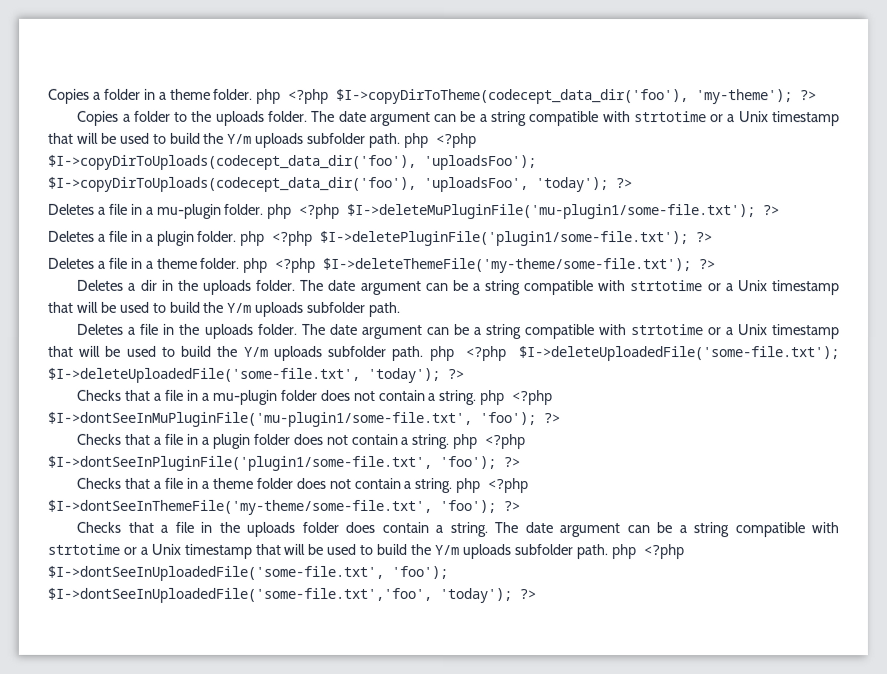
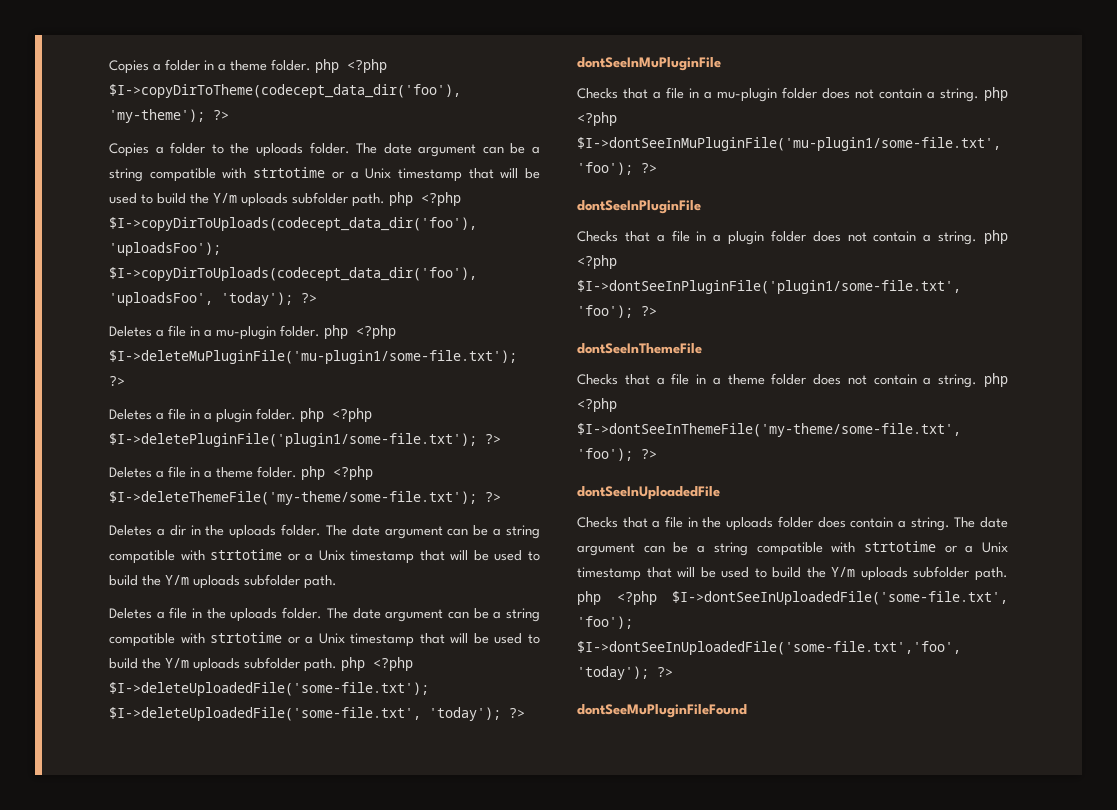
(464, 374) none -> [577,57,721,71] // dontSeeInMuPluginFile
(560, 418) none -> [577,200,701,214] // dontSeeInPluginFile
(520, 462) none -> [577,343,702,354] // dontSeeInThemeFile
(520, 506) none -> [577,486,720,500] // dontSeeInUploadedFile
(536, 594) none -> [577,704,747,718] // dontSeeMuPluginFileFound

